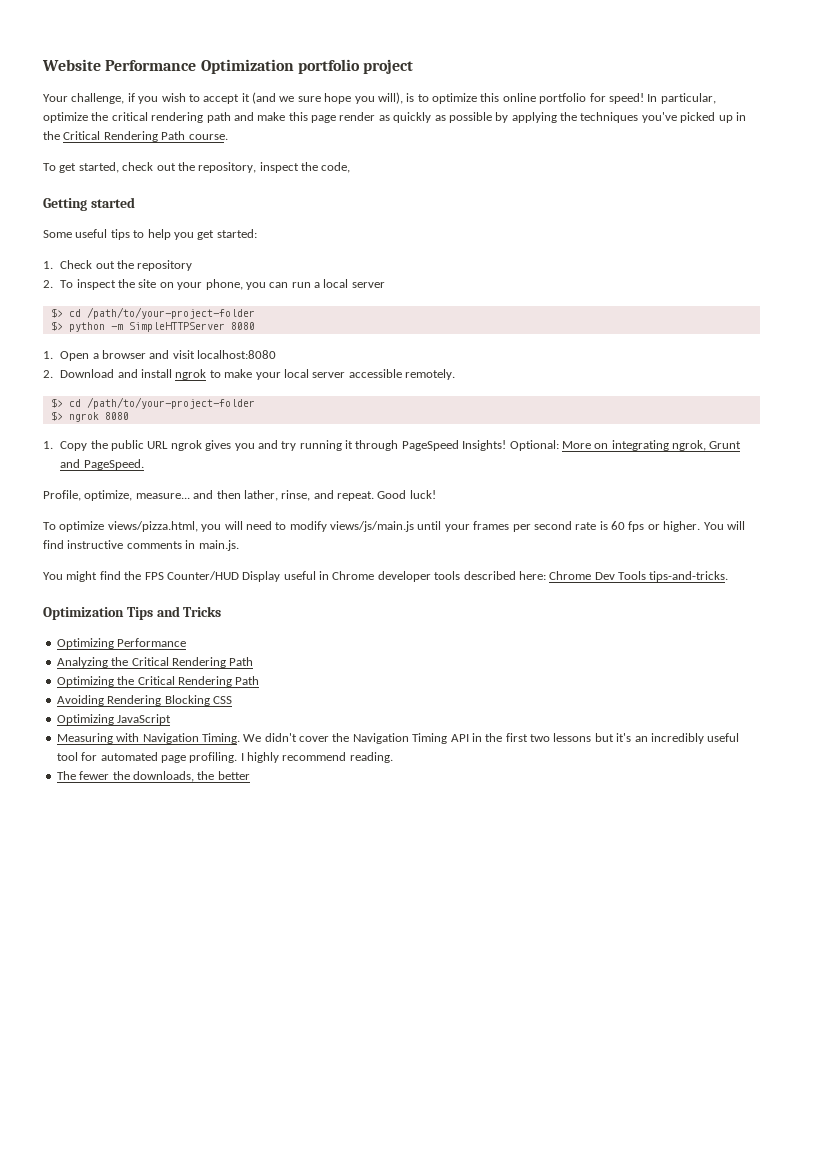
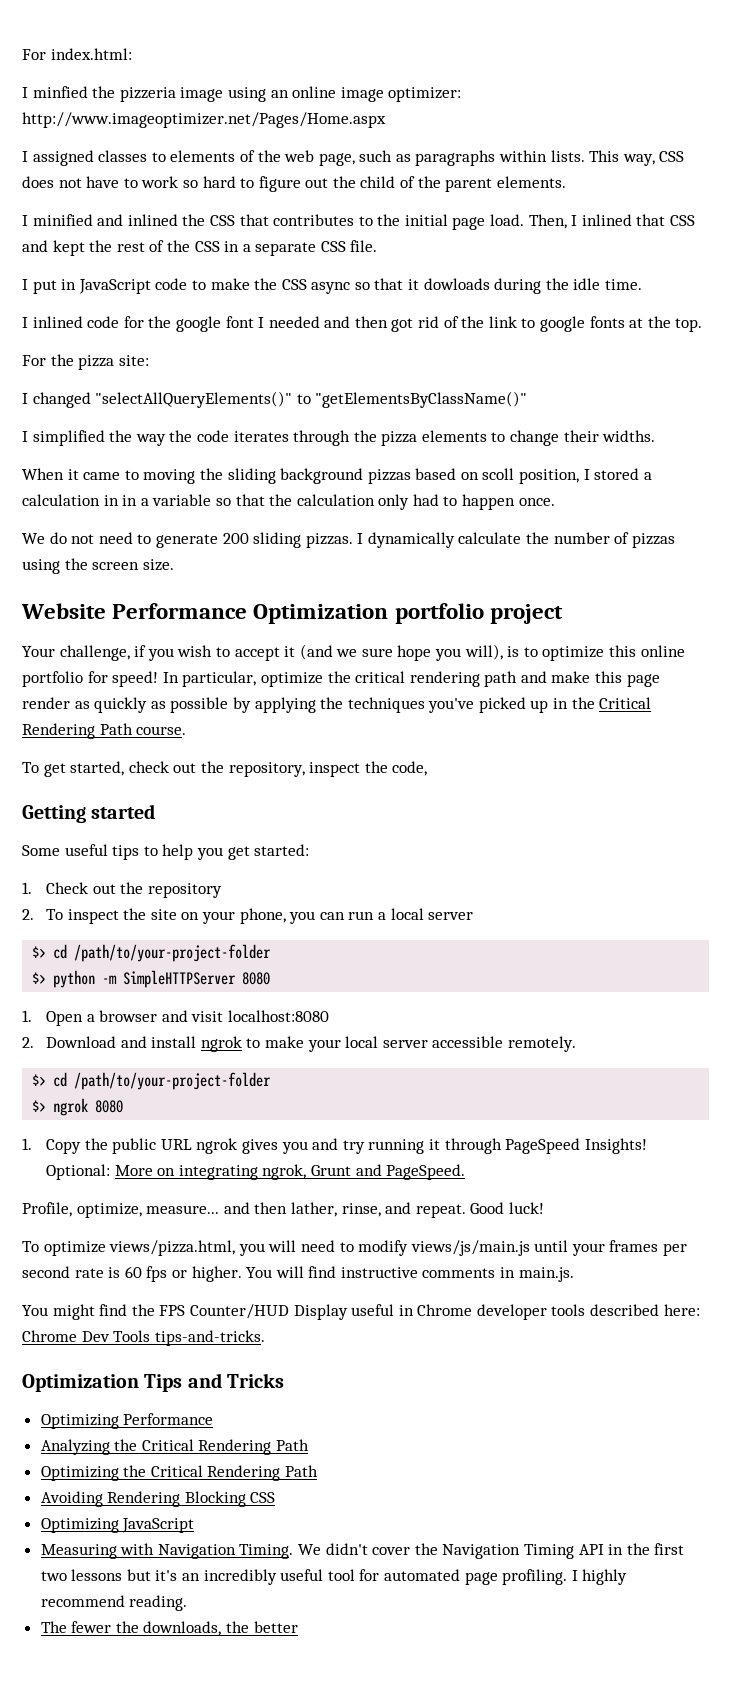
(42, 65) none -> [22,48,132,60] [22,86,462,102] [22,112,386,128] [22,150,685,166] [22,176,566,192] [22,214,696,230] [22,240,378,256] [22,278,643,294] [22,316,703,332] [22,354,149,370] [22,391,528,408] [22,430,656,446] [22,468,652,484] [22,494,555,510] [22,532,675,548] [22,558,174,574] For index.html: // I minfied the pizzeria image using an online image optimizer: http://www.imageoptimizer.net/Pages/Home.aspx // I assigned classes to elements of the web page, such as paragraphs within lists. This way, CSS does not have to work so hard to figure out the child of the parent elements. // I minified and inlined the CSS that contributes to the initial page load. Then, I inlined that CSS and kept the rest of the CSS in a separate CSS file. // I put in JavaScript code to make the CSS async so that it dowloads during the idle time. // I inlined code for the google font I needed and then got rid of the link to google fonts at the top. // For the pizza site: // I changed "selectAllQueryElements()" to "getElementsByClassName()" // I simplified the way the code iterates through the pizza elements to change their widths. // When it came to moving the sliding background pizzas based on scoll position, I stored a calculation in in a variable so that the calculation only had to happen once. // We do not need to generate 200 sliding pizzas. I dynamically calculate the number of pizzas using the screen size. //

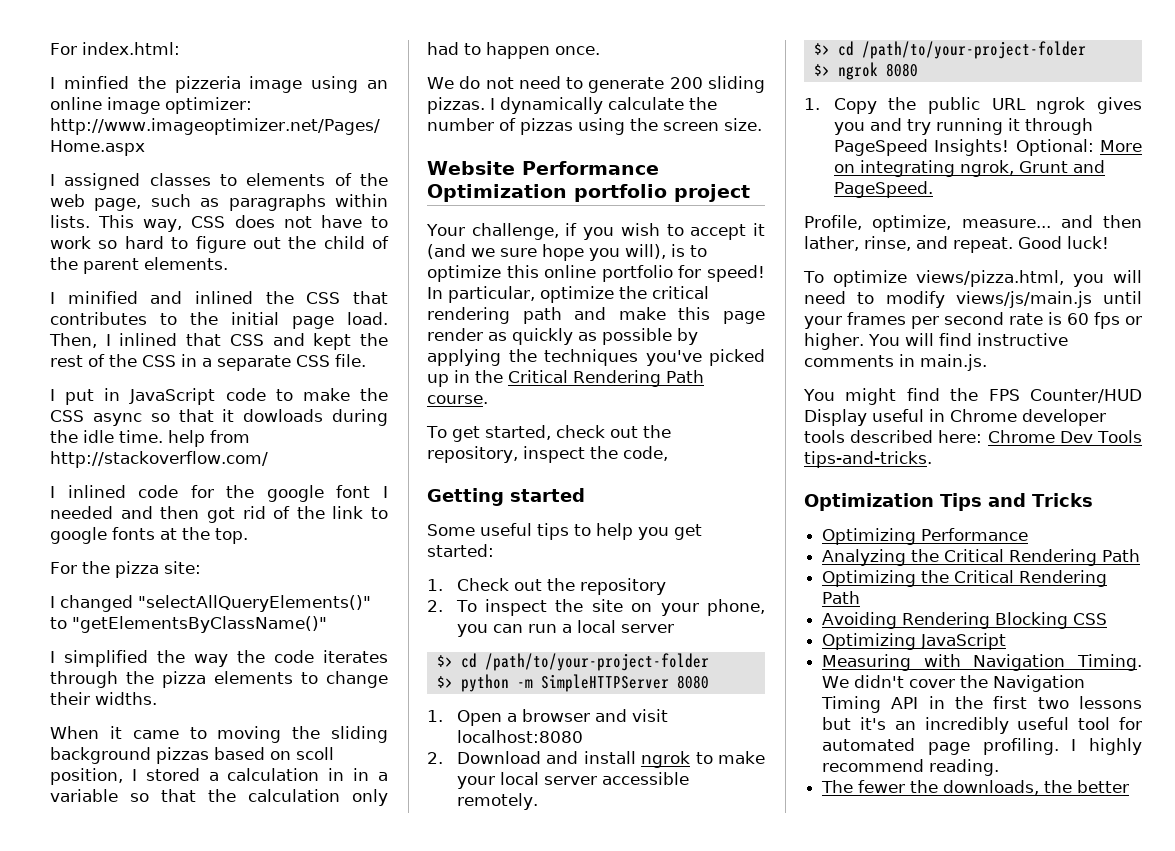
(643, 284) none -> [168,430,250,447] [50,451,268,468] help from http://stackoverflow.com/

